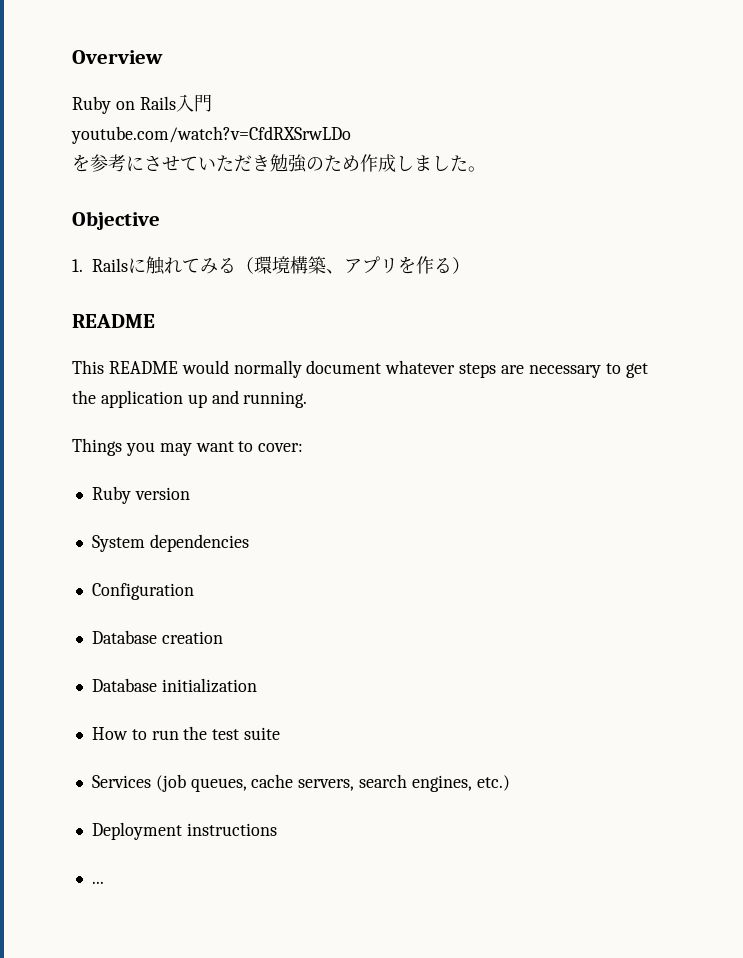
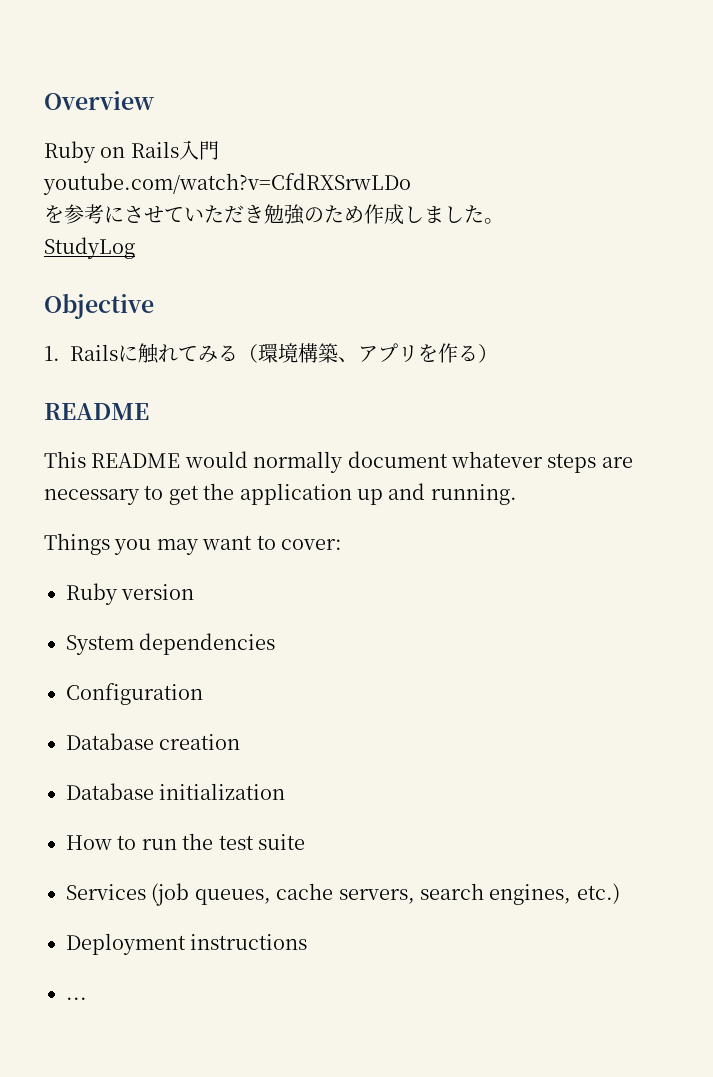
(486, 169) none -> [44,237,135,259] // StudyLog

